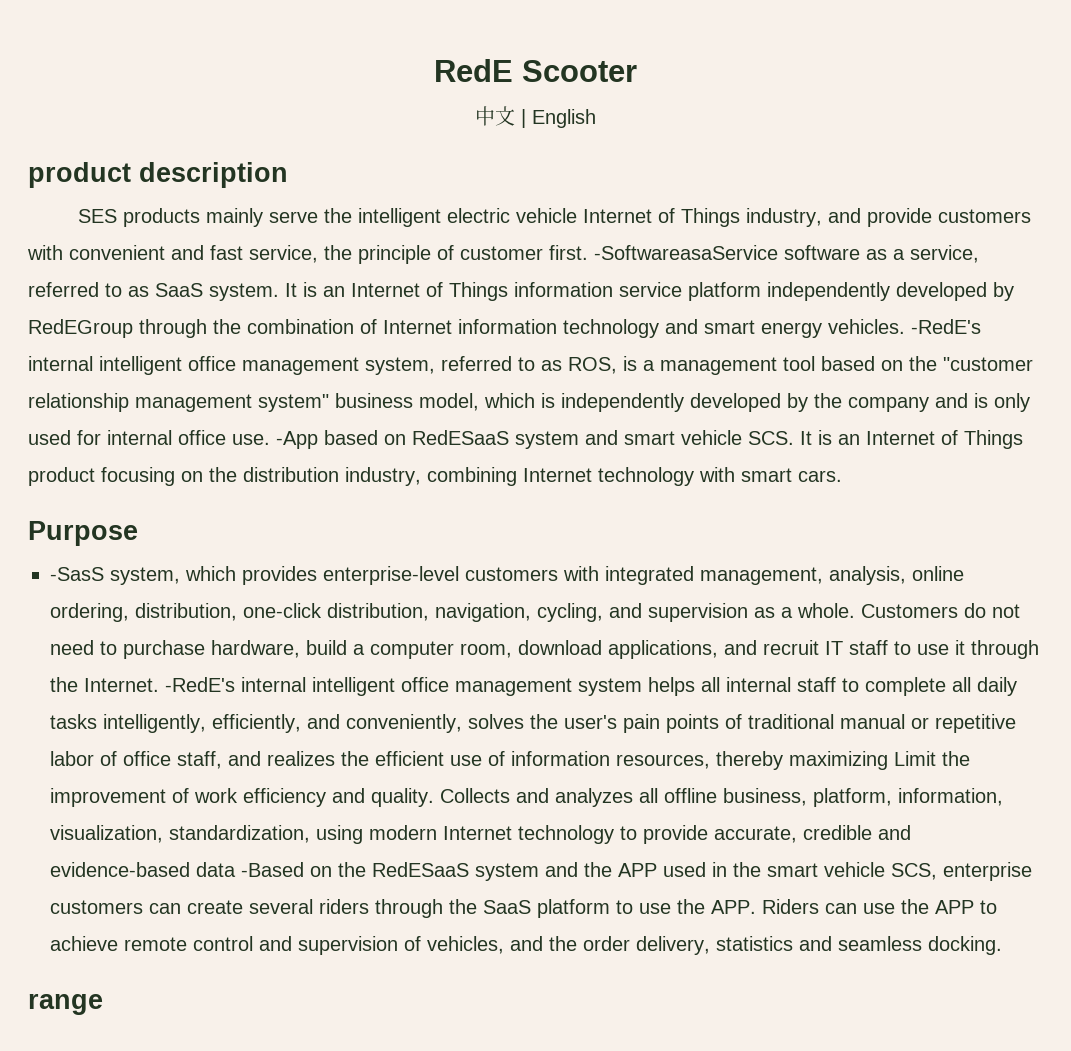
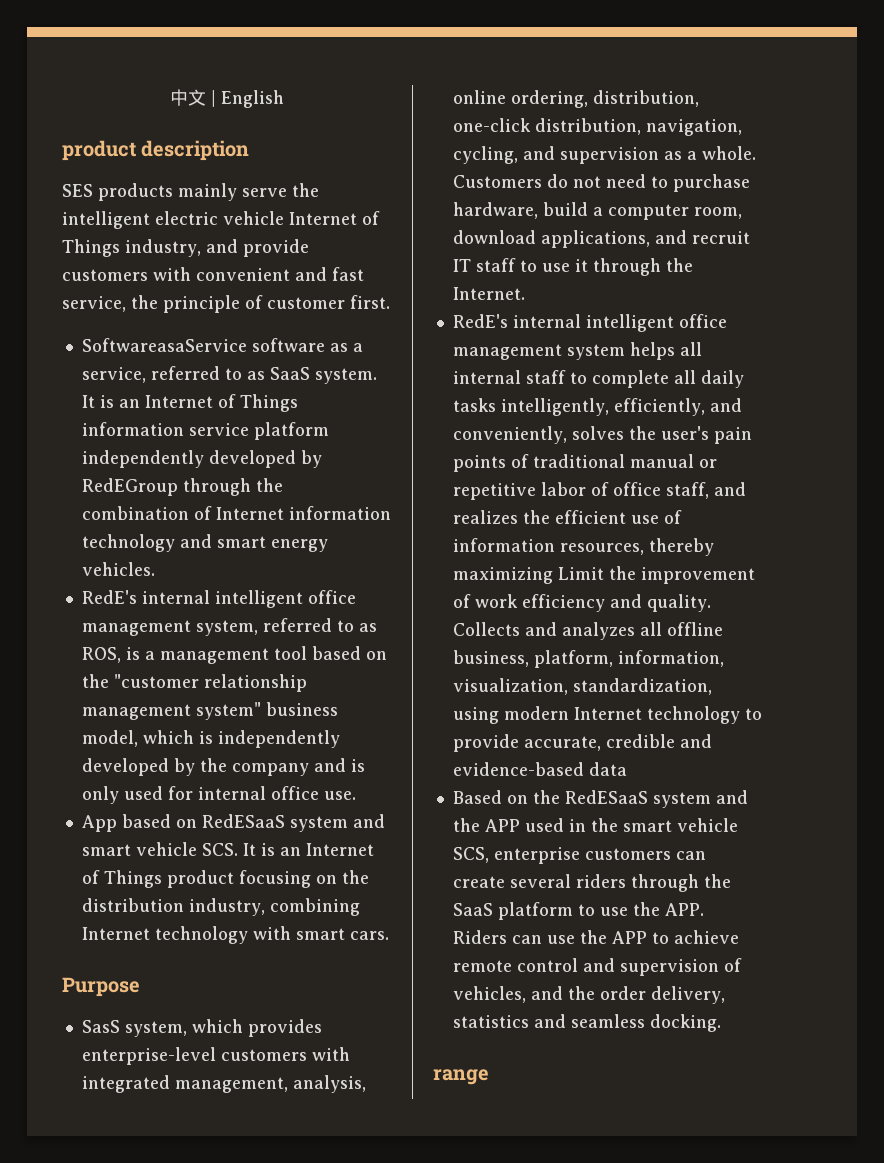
[434,59,637,82] RedE Scooter // -> (169, 97) none
[594,245,778,260] -SoftwareasaService -> [81,338,247,352] // SoftwareasaService
[911,319,981,334] -RedE's -> [81,590,137,604] // RedE's
[276,431,318,449] -App -> [81,815,117,832] // App
[50,567,104,581] -SasS -> [81,1020,120,1033] SasS
[165,677,235,692] -RedE's -> [452,314,508,328] // RedE's
[241,862,304,877] -Based -> [452,790,502,804] // Based

